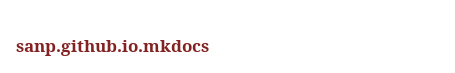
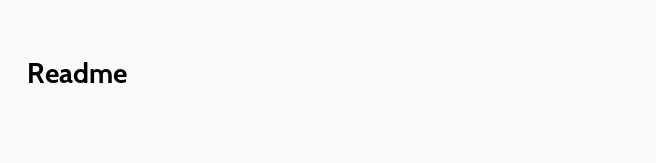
[16,40,209,56] sanp.github.io.mkdocs -> [27,62,127,83] Readme

